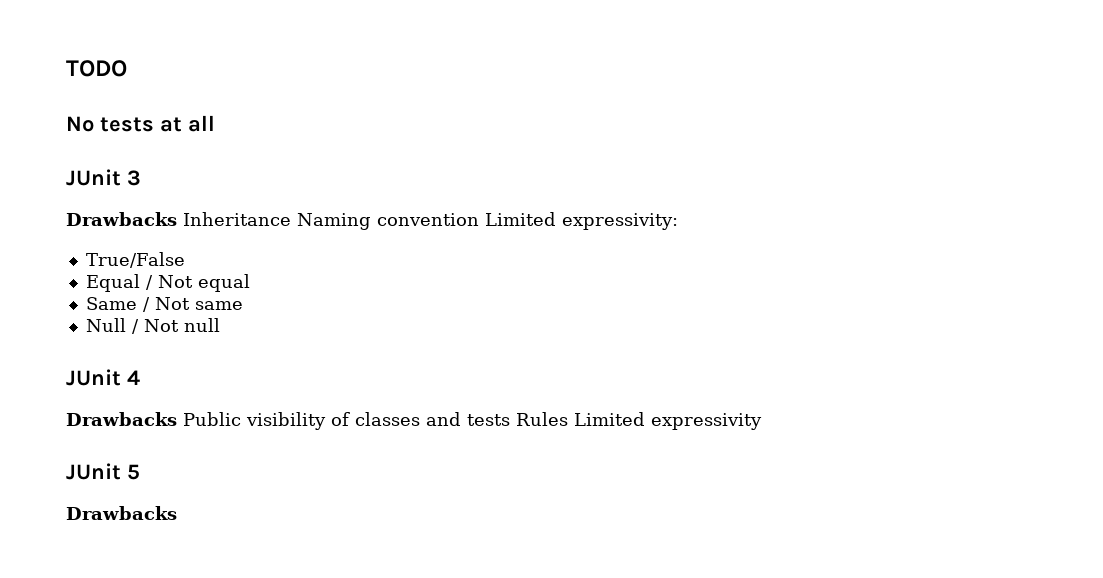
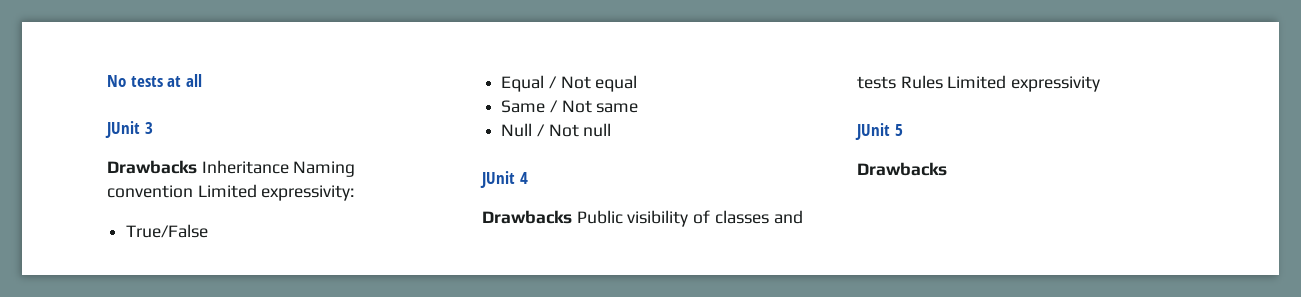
[66,60,127,77] TODO // -> (107, 81) none

